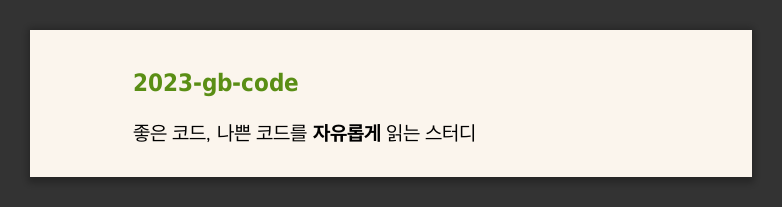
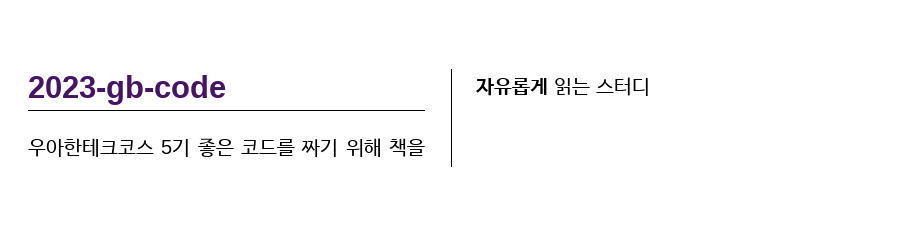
[133,124,308,143] 좋은 코드, 나쁜 코드를 -> [28,138,425,157] 우아한테크코스 5기 좋은 코드를 짜기 위해 책을

